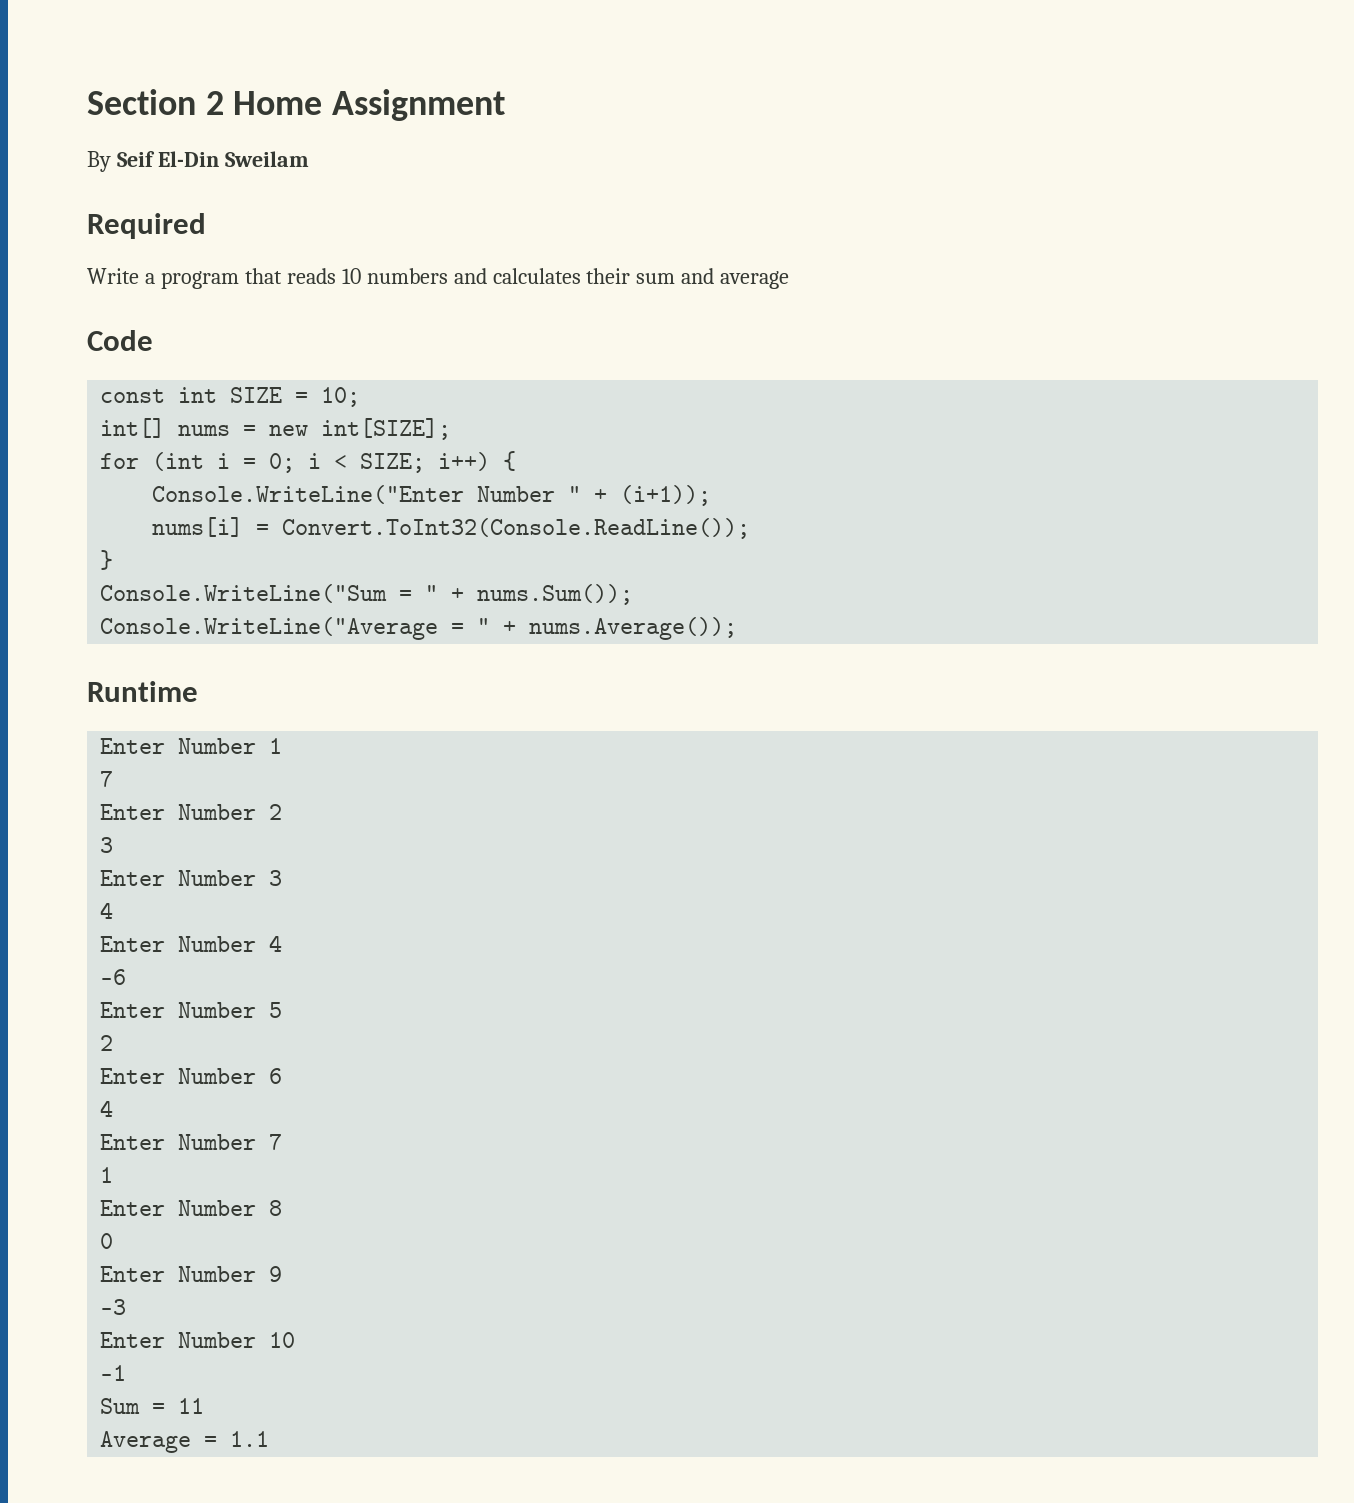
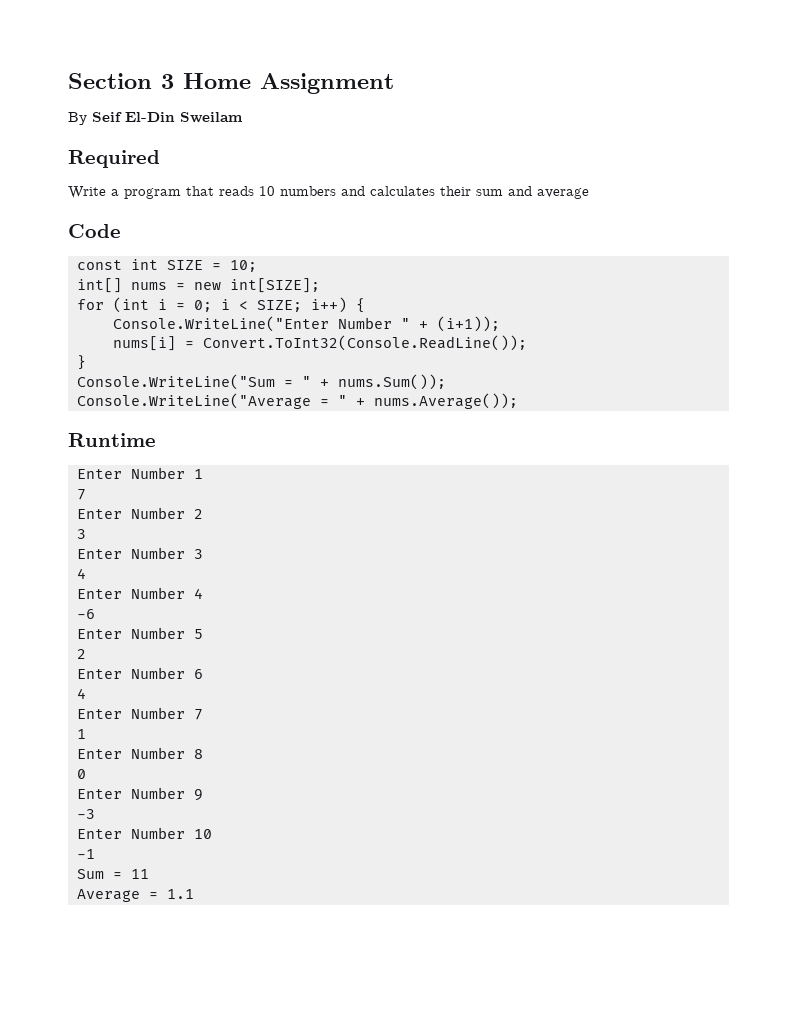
[205,91,224,115] 2 -> [161,74,174,89] 3

